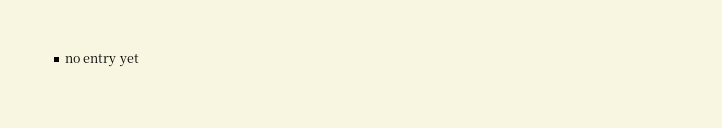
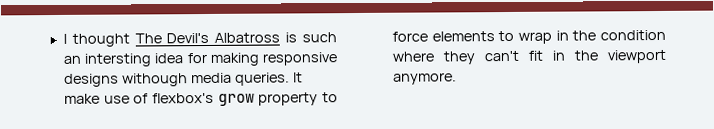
[64,54,139,67] no entry yet -> [62,32,337,47] [62,52,338,67] [63,72,303,87] [63,92,339,106] [391,29,666,44] [391,49,666,65] [392,72,457,85] I thought The Devil's Albatross is such an intersting idea for making responsive designs withough media queries. It make use of flexbox's grow property to force elements to wrap in the condition where they can't fit in the viewport anymore.

